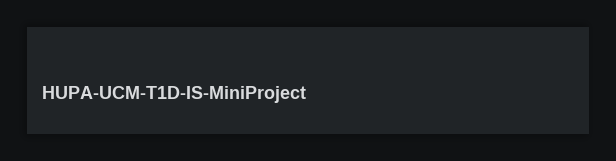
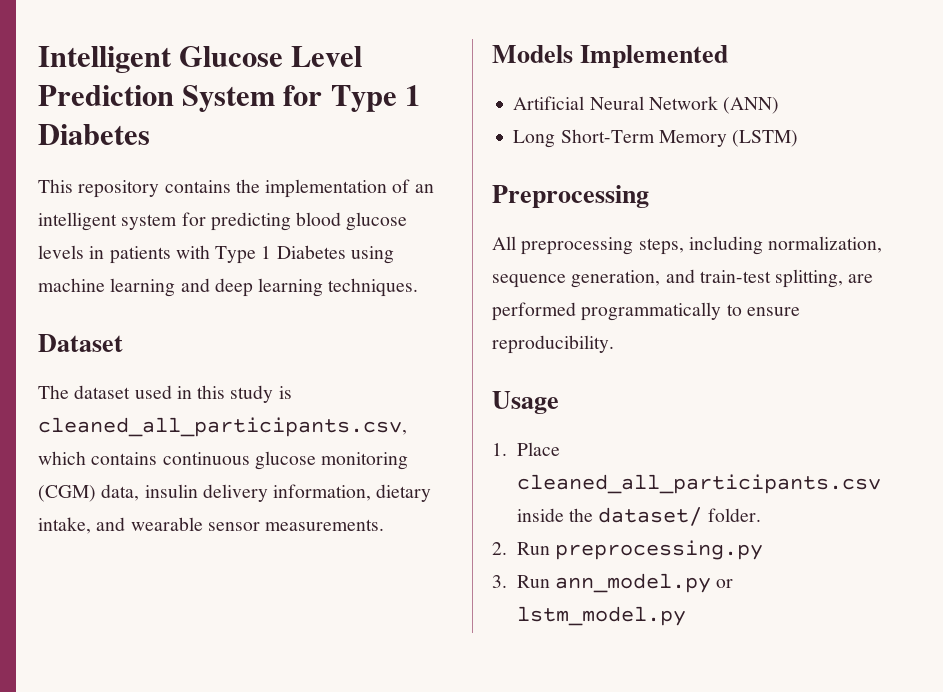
[42,86,306,103] HUPA-UCM-T1D-IS-MiniProject -> [38,46,363,73] [38,85,420,112] [38,124,150,145] [38,179,434,198] [38,212,408,231] [38,245,394,264] [38,278,419,297] [38,334,123,352] [38,385,292,403] [38,417,407,437] [38,451,409,470] [38,484,432,502] [38,517,385,534] [492,45,729,68] [513,96,780,114] [513,129,799,148] [492,185,649,208] [492,236,883,255] [492,269,874,288] [492,302,800,321] [492,335,614,354] [492,391,559,414] [492,442,560,456] [516,474,881,494] [516,507,761,526] [492,540,764,560] [492,573,734,593] [516,606,686,626] Intelligent Glucose Level Prediction System for Type 1 Diabetes // This repository contains the implementation of an intelligent system for predicting blood glucose levels in patients with Type 1 Diabetes using machine learning and deep learning techniques. // Dataset // The dataset used in this study is cleaned_all_participants.csv, which contains continuous glucose monitoring (CGM) data, insulin delivery information, dietary intake, and wearable sensor measurements. // Models Implemented // Artificial Neural Network (ANN) // Long Short-Term Memory (LSTM) // Preprocessing // All preprocessing steps, including normalization, sequence generation, and train-test splitting, are performed programmatically to ensure reproducibility. // Usage // 1. Place cleaned_all_participants.csv inside the dataset/ folder. // 2. Run preprocessing.py // 3. Run ann_model.py or lstm_model.py

